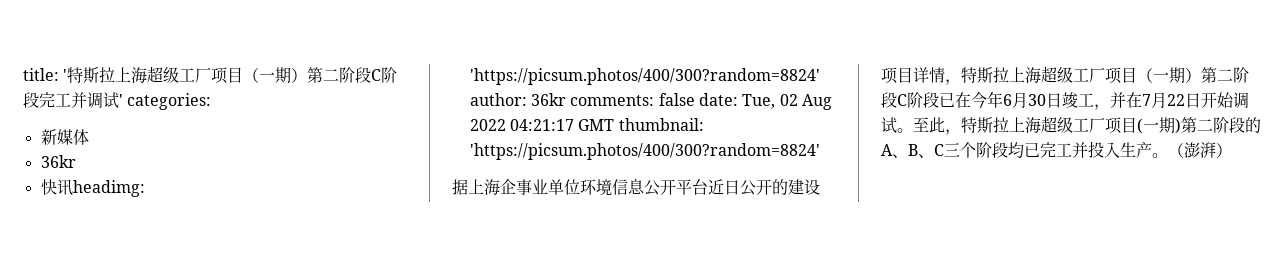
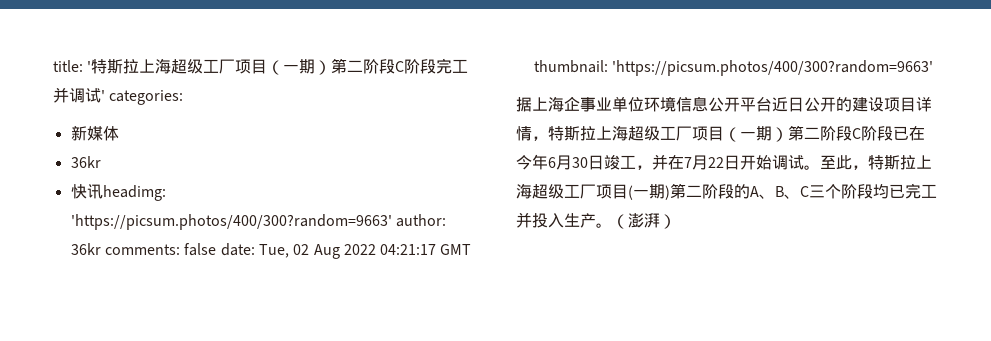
[469,68,820,85] 'https://picsum.photos/400/300?random=8824' -> [70,214,392,230] 'https://picsum.photos/400/300?random=9663'
[469,143,820,160] 'https://picsum.photos/400/300?random=8824' -> [611,60,933,76] 'https://picsum.photos/400/300?random=9663'

